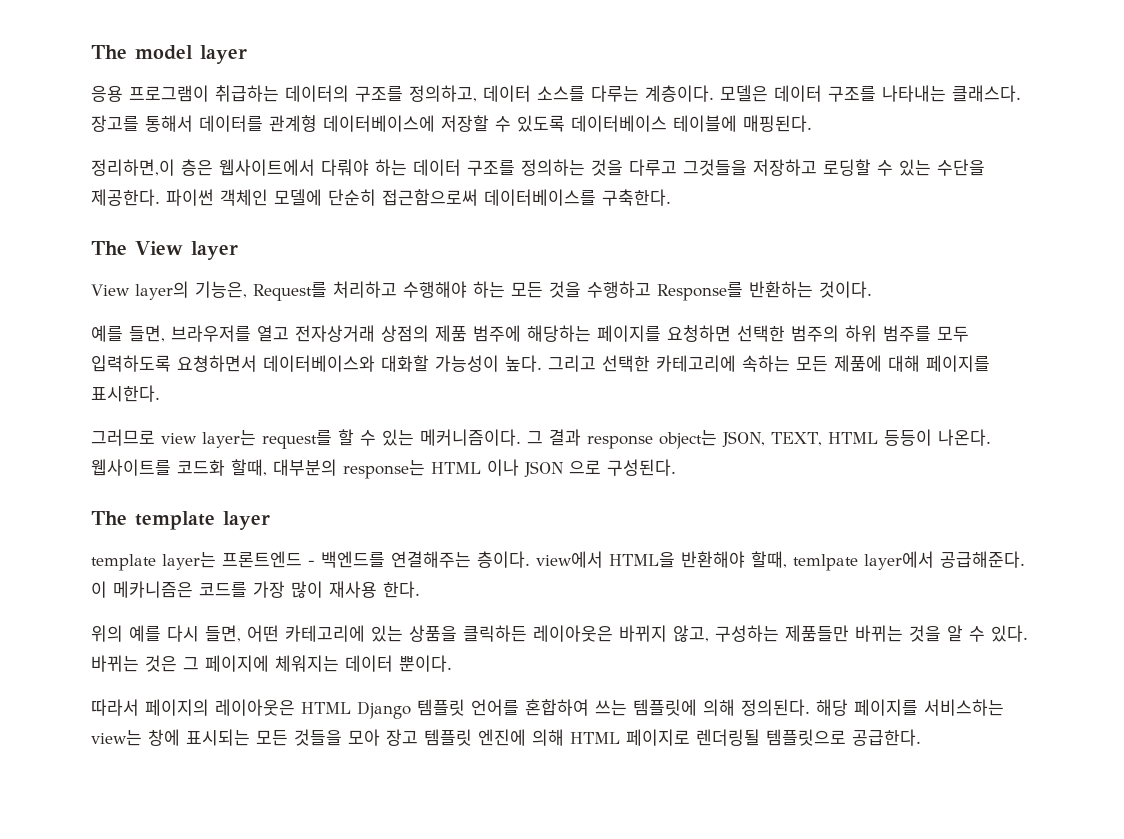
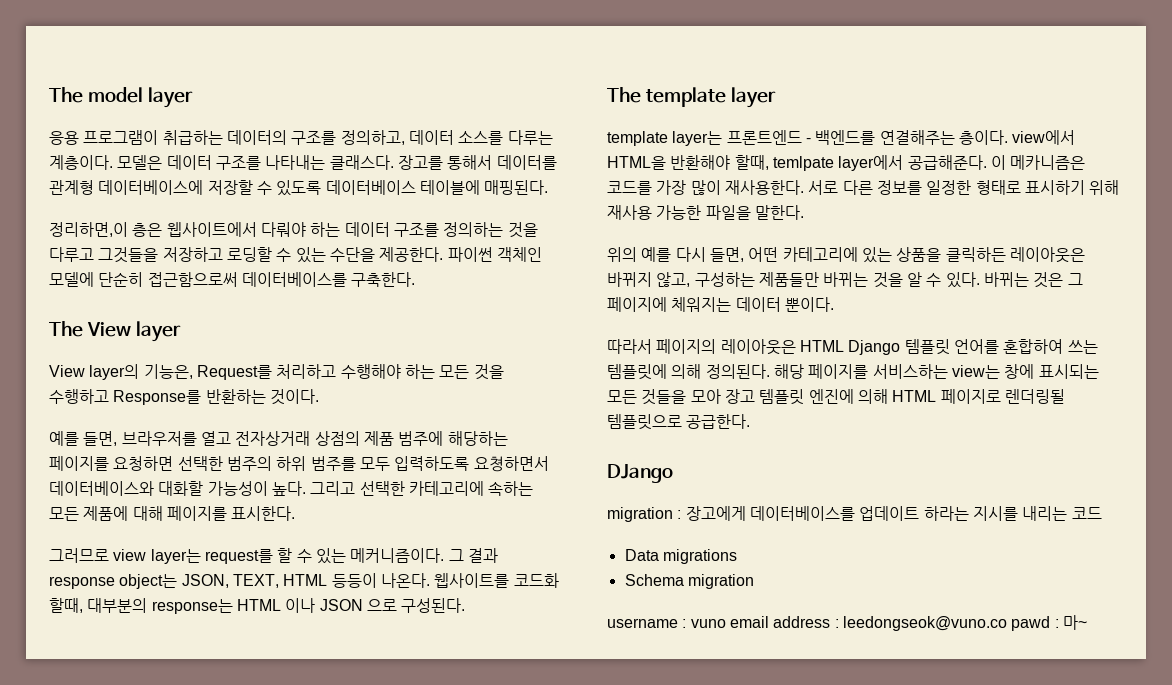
[329,581,420,598] 재사용 한다. -> [724,180,1120,195] [607,205,804,220] 재사용한다. 서로 다른 정보를 일정한 형태로 표시하기 위해 재사용 가능한 파일을 말한다.
(921, 737) none -> [607,464,673,483] [607,506,1102,522] [624,549,737,564] [624,574,754,589] [607,615,1087,631] // DJango // migration : 장고에게 데이터베이스를 업데이트 하라는 지시를 내리는 코드 // Data migrations // Schema migration // username : vuno email address : leedongseok@vuno.co pawd : 마~

